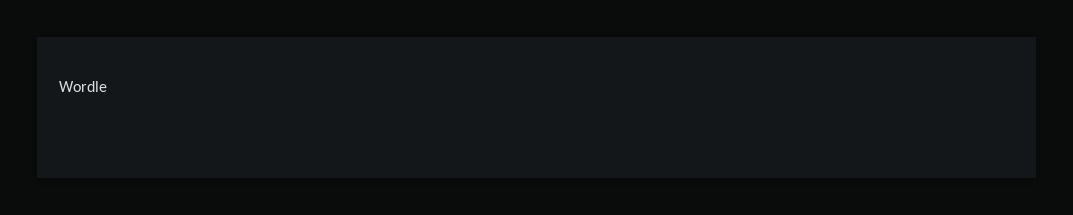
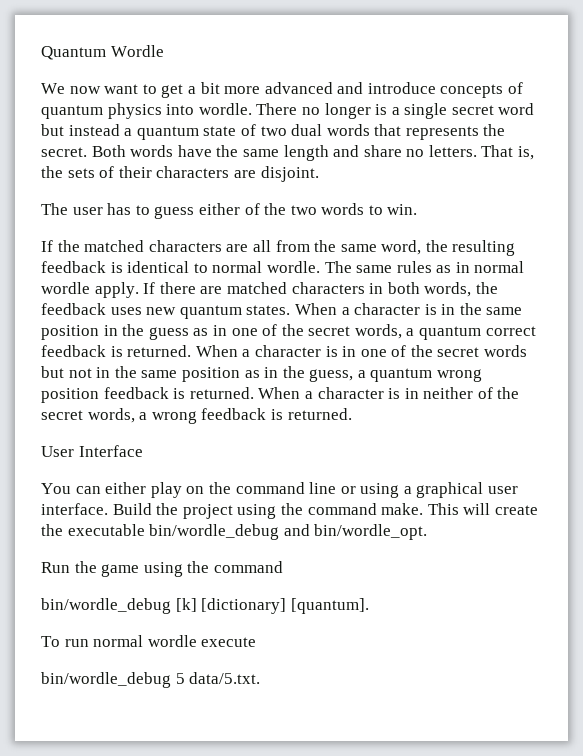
(59, 86) none -> [41,46,106,60] Quantum
(107, 86) none -> [41,82,524,98] [41,103,535,119] [41,124,506,140] [41,145,535,161] [41,166,319,182] [41,203,418,219] [41,240,516,256] [41,261,525,273] [41,282,498,298] [41,303,523,319] [41,324,536,340] [41,345,528,357] [41,366,483,382] [41,387,520,403] [41,408,352,424] [41,445,143,457] [41,482,519,498] [41,503,538,519] [41,524,428,540] [41,561,283,577] [41,598,369,614] [41,635,257,647] [41,672,261,688] // We now want to get a bit more advanced and introduce concepts of quantum physics into wordle. There no longer is a single secret word but instead a quantum state of two dual words that represents the secret. Both words have the same length and share no letters. That is, the sets of their characters are disjoint. // The user has to guess either of the two words to win. // If the matched characters are all from the same word, the resulting feedback is identical to normal wordle. The same rules as in normal wordle apply. If there are matched characters in both words, the feedback uses new quantum states. When a character is in the same position in the guess as in one of the secret words, a quantum correct feedback is returned. When a character is in one of the secret words but not in the same position as in the guess, a quantum wrong position feedback is returned. When a character is in neither of the secret words, a wrong feedback is returned. // User Interface // You can either play on the command line or using a graphical user interface. Build the project using the command make. This will create the executable bin/wordle_debug and bin/wordle_opt. // Run the game using the command // bin/wordle_debug [k] [dictionary] [quantum]. // To run normal wordle execute // bin/wordle_debug 5 data/5.txt.

